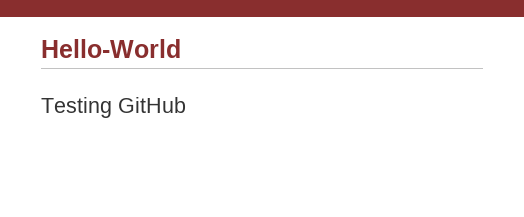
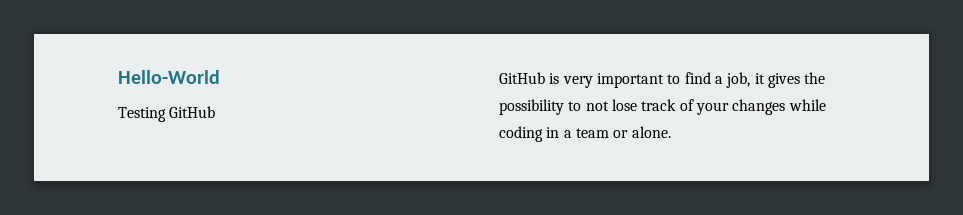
(186, 105) none -> [499,72,826,88] [499,99,826,115] [499,126,671,142] // GitHub is very important to find a job, it gives the possibility to not lose track of your changes while coding in a team or alone.

